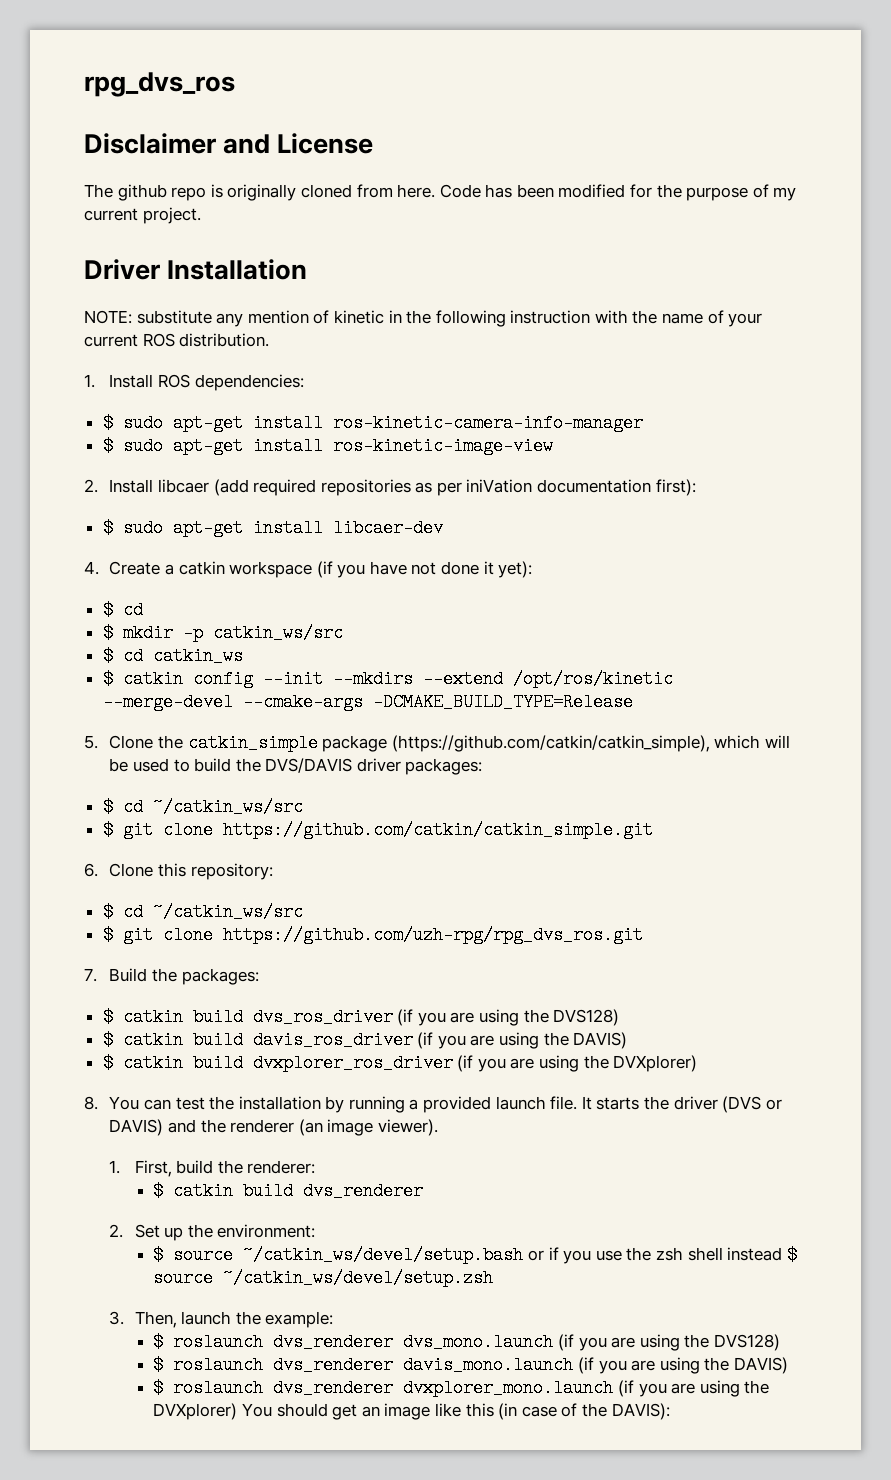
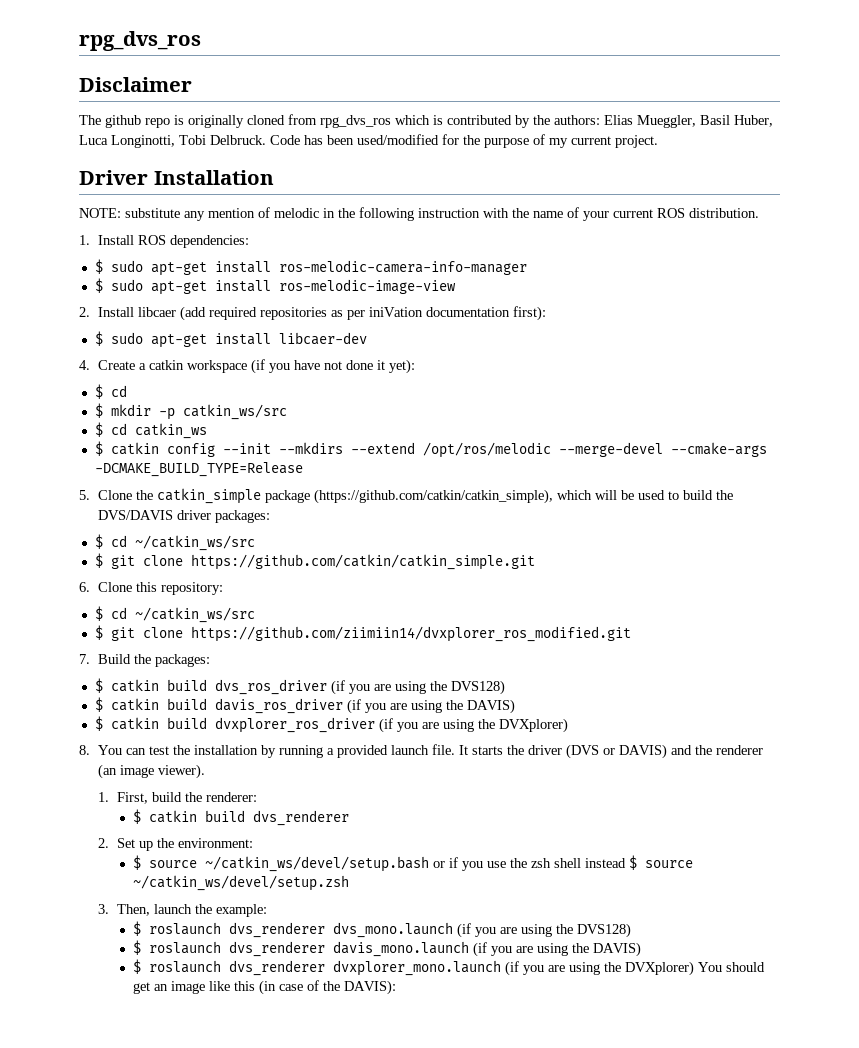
[223,133,374,154] and License -> (192, 84) none
[397,184,436,198] here. -> [320,115,773,128] [79,135,266,148] rpg_dvs_ros which is contributed by the authors: Elias Mueggler, Basil Huber, Luca Longinotti, Tobi Delbruck.
[558,184,626,198] modified -> [357,134,439,145] used/modified
[333,310,384,324] kinetic -> [274,208,319,218] melodic
[332,414,643,432] [102,437,553,455] ros-kinetic-camera-info-manager // $ sudo apt-get install ros-kinetic-image-view -> [278,260,527,275] [94,278,456,295] ros-melodic-camera-info-manager // $ sudo apt-get install ros-melodic-image-view
[512,670,673,688] /opt/ros/kinetic -> [422,442,551,458] /opt/ros/melodic
[222,926,643,944] https://github.com/uzh-rpg/rpg_dvs_ros.git -> [190,626,631,642] https://github.com/ziimiin14/dvxplorer_ros_modified.git

